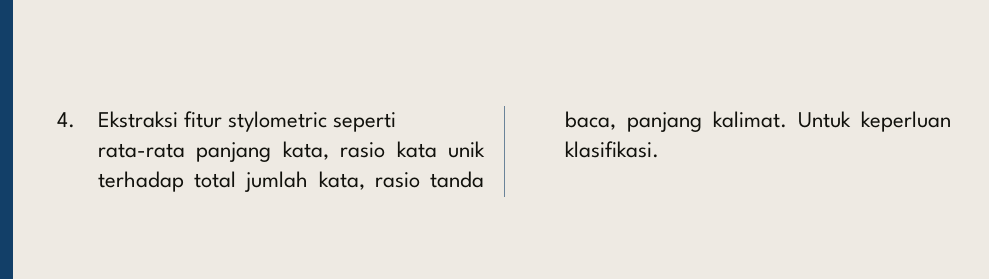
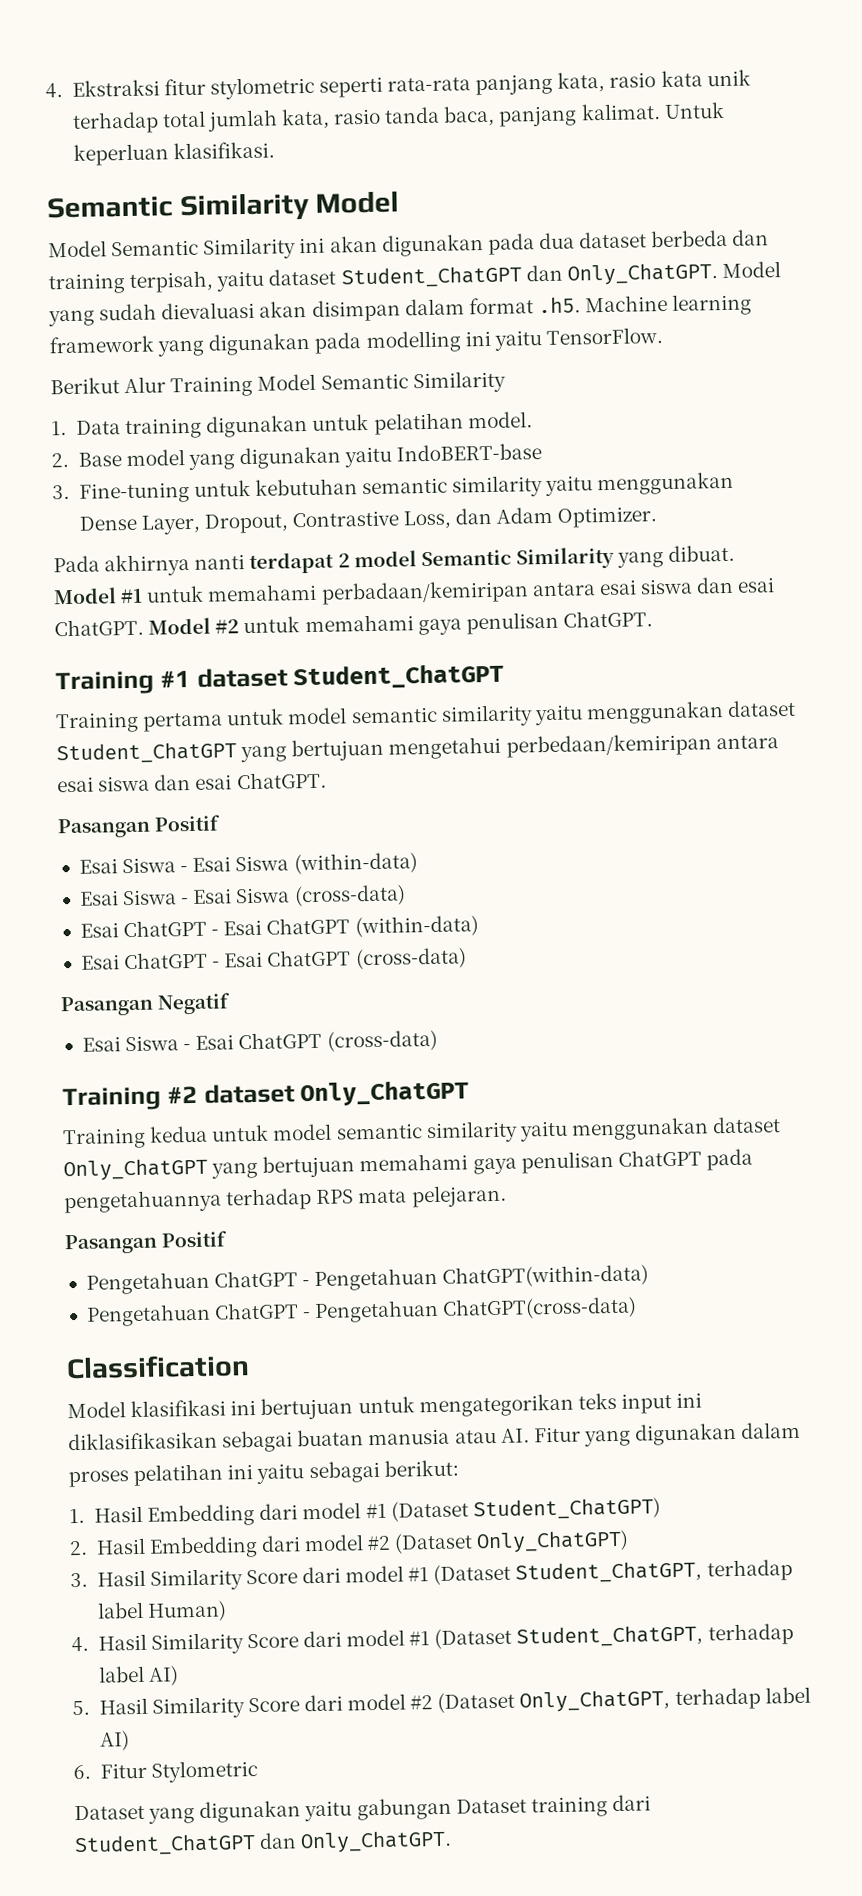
(659, 149) none -> [47,191,400,222] [48,229,770,260] [48,261,781,295] [48,293,753,327] [49,327,663,357] [50,370,506,398] [51,411,533,440] [51,443,543,471] [52,471,735,504] [78,506,658,535] [53,544,736,577] [53,576,776,605] [54,610,653,637] [55,663,505,696] [56,699,797,734] [56,733,779,765] [57,771,327,793] [57,814,222,839] [78,852,418,875] [78,884,406,907] [79,915,479,938] [80,947,467,970] [60,992,232,1017] [81,1029,438,1052] [62,1080,470,1112] [62,1116,782,1150] [63,1148,753,1182] [64,1184,507,1214] [64,1230,228,1255] [85,1264,650,1295] [85,1296,638,1327] [66,1354,250,1380] [67,1392,703,1420] [68,1421,802,1453] [68,1459,459,1488] [69,1497,661,1527] [69,1529,630,1559] [70,1559,793,1591] [96,1600,227,1622] [71,1623,794,1655] [97,1665,179,1686] [72,1686,811,1719] [99,1730,130,1751] [73,1760,258,1783] [74,1794,651,1824] [74,1829,453,1857] // Semantic Similarity Model // Model Semantic Similarity ini akan digunakan pada dua dataset berbeda dan training terpisah, yaitu dataset Student_ChatGPT dan Only_ChatGPT. Model yang sudah dievaluasi akan disimpan dalam format .h5. Machine learning framework yang digunakan pada modelling ini yaitu TensorFlow. // Berikut Alur Training Model Semantic Similarity // 1. Data training digunakan untuk pelatihan model. // 2. Base model yang digunakan yaitu IndoBERT-base // 3. Fine-tuning untuk kebutuhan semantic similarity yaitu menggunakan Dense Layer, Dropout, Contrastive Loss, dan Adam Optimizer. // Pada akhirnya nanti terdapat 2 model Semantic Similarity yang dibuat. Model #1 untuk memahami perbadaan/kemiripan antara esai siswa dan esai ChatGPT. Model #2 untuk memahami gaya penulisan ChatGPT. // Training #1 dataset Student_ChatGPT // Training pertama untuk model semantic similarity yaitu menggunakan dataset Student_ChatGPT yang bertujuan mengetahui perbedaan/kemiripan antara esai siswa dan esai ChatGPT. // Pasangan Positif // Esai Siswa - Esai Siswa (within-data) // Esai Siswa - Esai Siswa (cross-data) // Esai ChatGPT - Esai ChatGPT (within-data) // Esai ChatGPT - Esai ChatGPT (cross-data) // Pasangan Negatif // Esai Siswa - Esai ChatGPT (cross-data) // Training #2 dataset Only_ChatGPT // Training kedua untuk model semantic similarity yaitu menggunakan dataset Only_ChatGPT yang bertujuan memahami gaya penulisan ChatGPT pada pengetahuannya terhadap RPS mata pelejaran. // Pasangan Positif // Pengetahuan ChatGPT - Pengetahuan ChatGPT(within-data) // Pengetahuan ChatGPT - Pengetahuan ChatGPT(cross-data) // Classification // Model klasifikasi ini bertujuan untuk mengategorikan teks input ini diklasifikasikan sebagai buatan manusia atau AI. Fitur yang digunakan dalam proses pelatihan ini yaitu sebagai berikut: // 1. Hasil Embedding dari model #1 (Dataset Student_ChatGPT) // 2. Hasil Embedding dari model #2 (Dataset Only_ChatGPT) // 3. Hasil Similarity Score dari model #1 (Dataset Student_ChatGPT, terhadap label Human) // 4. Hasil Similarity Score dari model #1 (Dataset Student_ChatGPT, terhadap label AI) // 5. Hasil Similarity Score dari model #2 (Dataset Only_ChatGPT, terhadap label AI) // 6. Fitur Stylometric // Dataset yang digunakan yaitu gabungan Dataset training dari Student_ChatGPT dan Only_ChatGPT.

